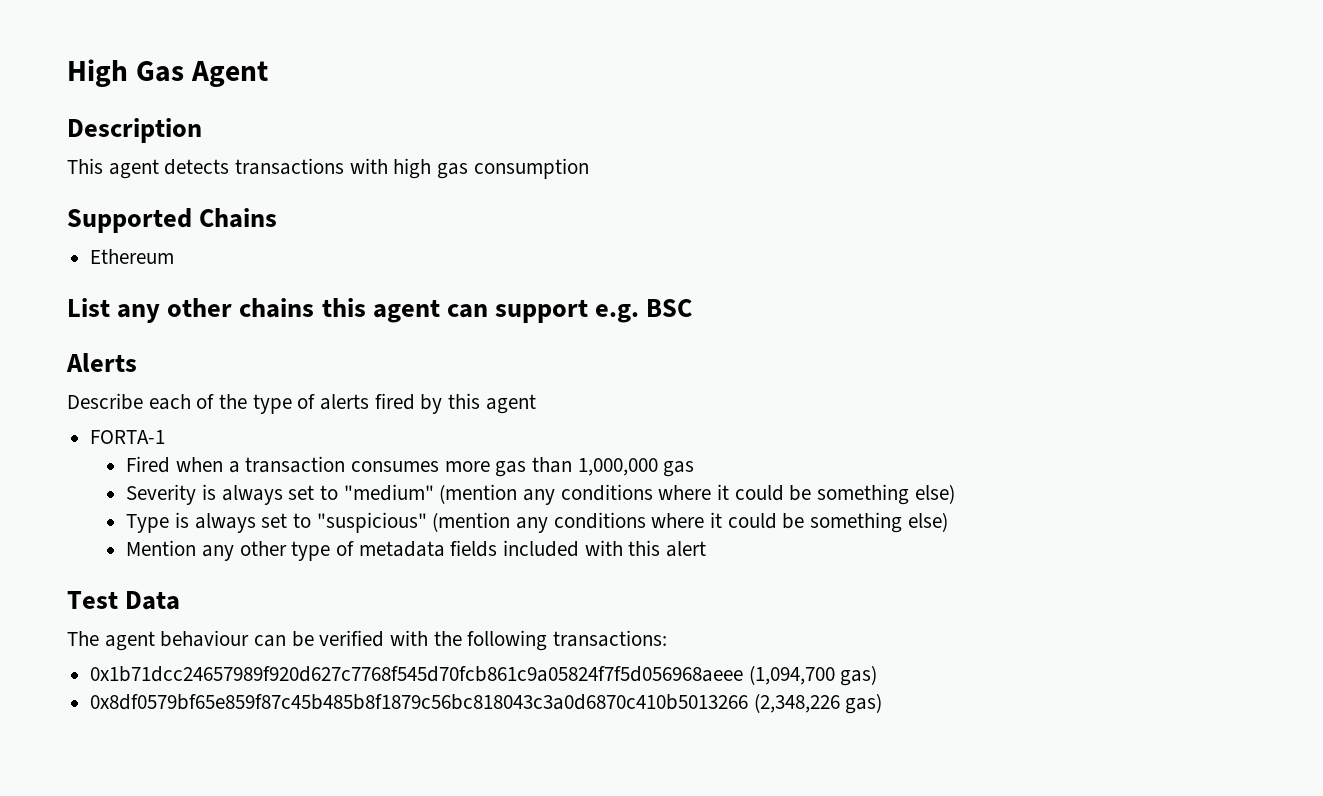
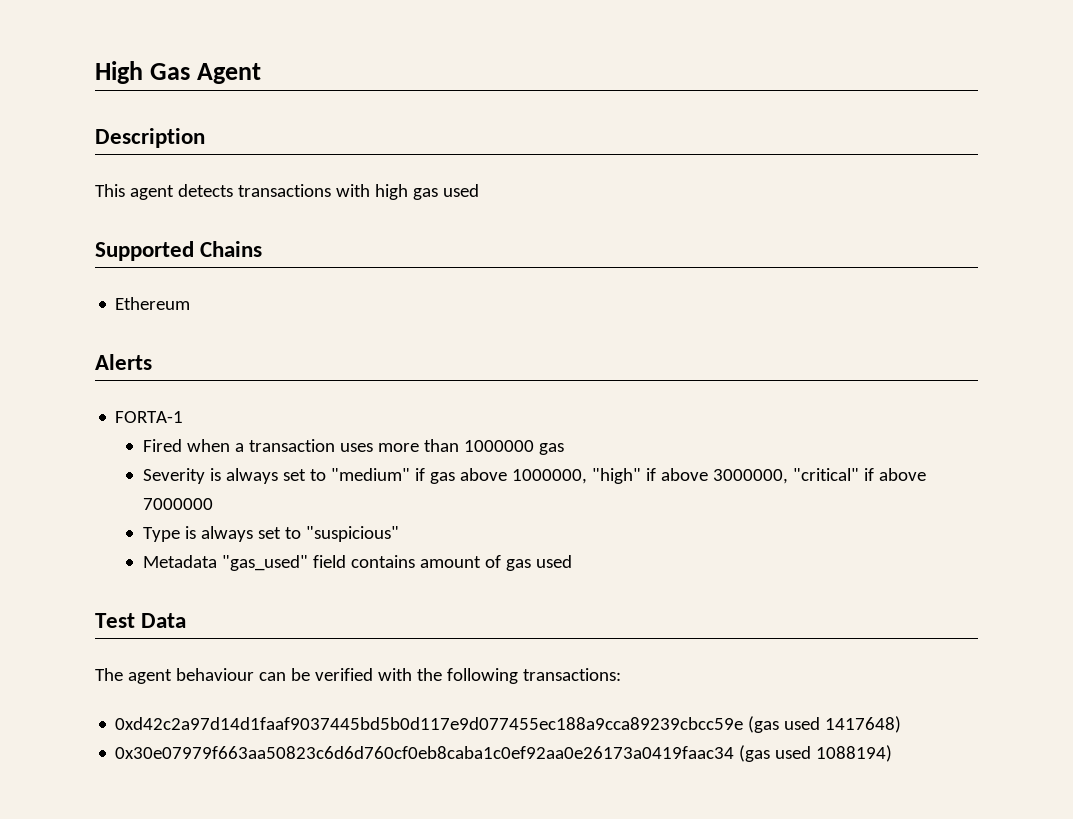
[473,158,589,179] consumption -> [442,184,479,197] used
[67,298,693,323] [66,353,137,372] [67,393,536,414] List any other chains this agent can support e.g. BSC // Alerts // Describe each of the type of alerts fired by this agent -> [95,354,152,370] Alerts
[351,457,658,477] consumes more gas than 1,000,000 -> [339,439,534,452] uses more than 1000000
[439,484,955,505] (mention any conditions where it could be something else) -> [414,468,926,484] [142,498,213,510] if gas above 1000000, "high" if above 3000000, "critical" if above 7000000
[432,512,948,533] [126,540,707,561] (mention any conditions where it could be something else) // Mention any other type of metadata fields included with this alert -> [142,555,572,571] // Metadata "gas_used" field contains amount of gas used
[90,665,878,686] [90,693,883,714] 0x1b71dcc24657989f920d627c7768f545d70fcb861c9a05824f7f5d056968aeee (1,094,700 gas) // 0x8df0579bf65e859f87c45b485b8f1879c56bc818043c3a0d6870c410b5013266 (2,348,226 gas) -> [115,716,902,733] [115,745,893,762] 0xd42c2a97d14d1faaf9037445bd5b0d117e9d077455ec188a9cca89239cbcc59e (gas used 1417648) // 0x30e07979f663aa50823c6d6d760cf0eb8caba1c0ef92aa0e26173a0419faac34 (gas used 1088194)

